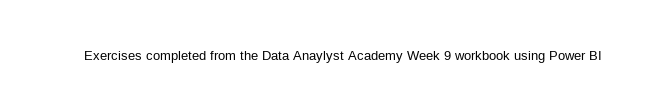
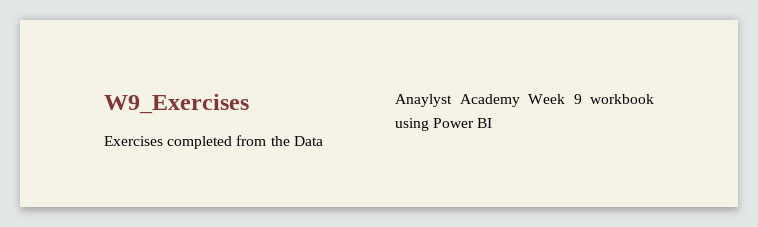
(84, 55) none -> [104,94,249,114] W9_Exercises //

